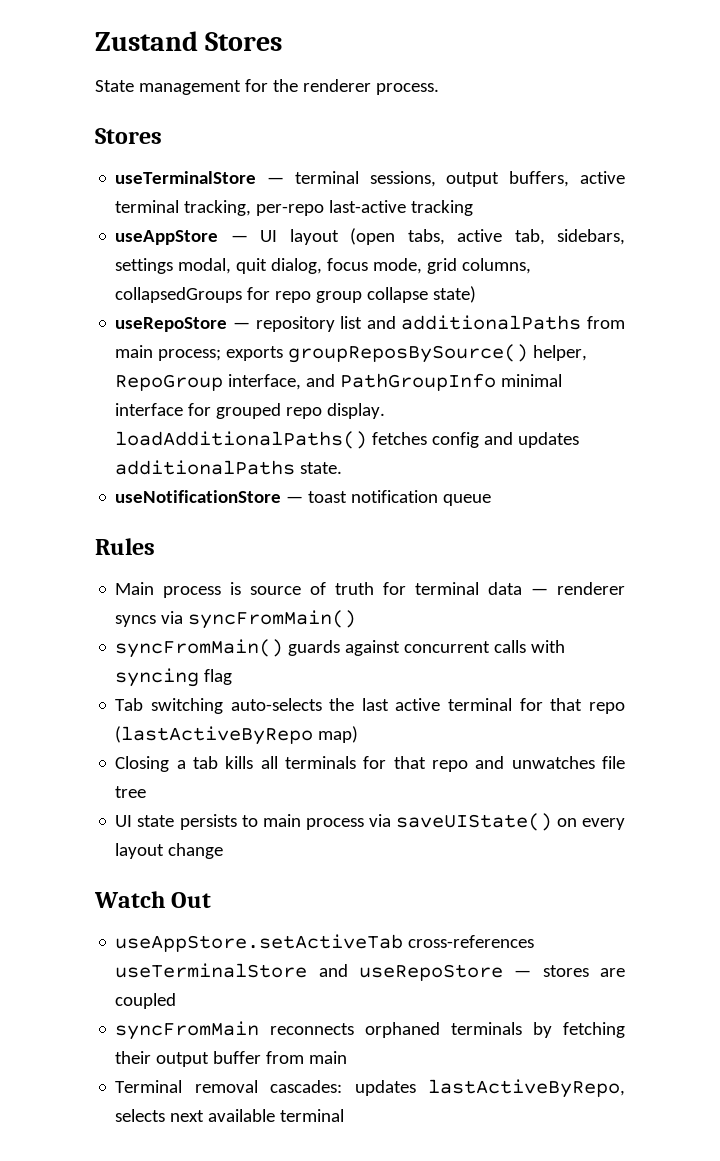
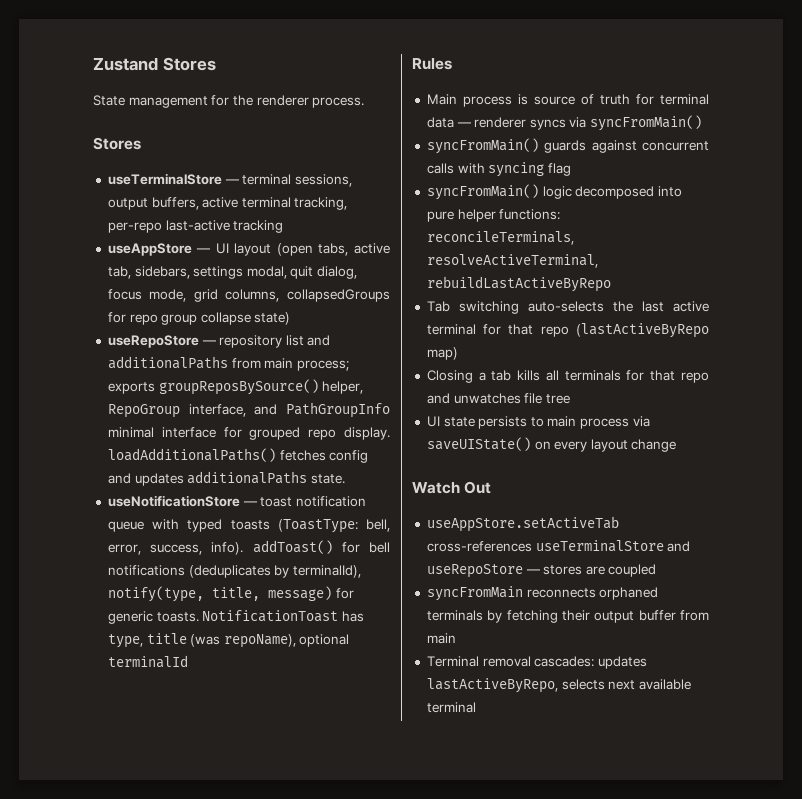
(492, 500) none -> [152,519,390,533] [107,540,390,555] [107,565,361,578] [107,586,354,602] [107,610,364,624] [107,633,350,648] [107,655,188,668] with typed toasts (ToastType: bell, error, success, info). addToast() for bell notifications (deduplicates by terminalId), notify(type, title, message) for generic toasts. NotificationToast has type, title (was repoName), optional terminalId
(233, 677) none -> [426,184,682,200] [426,209,561,222] [426,231,574,245] [426,254,598,268] [426,276,611,292] // syncFromMain() logic decomposed into pure helper functions: reconcileTerminals, resolveActiveTerminal, rebuildLastActiveByRepo

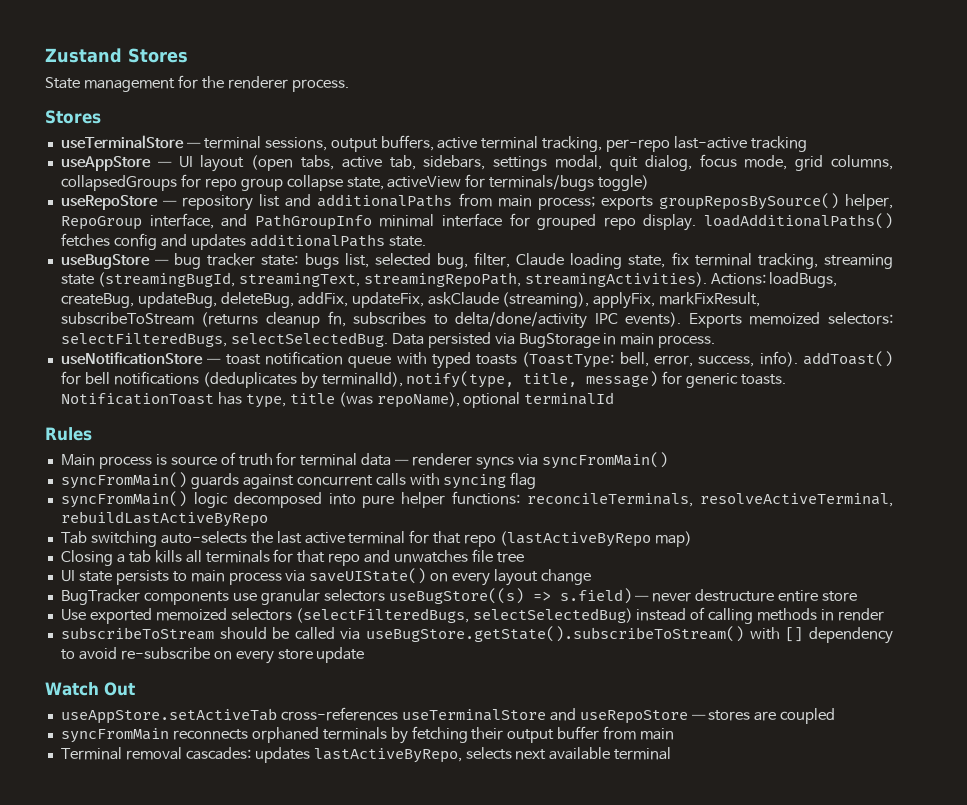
[254,312,291,325] state) -> [346,174,650,191] state, activeView for terminals/bugs toggle)
(345, 479) none -> [60,252,893,269] [60,272,838,288] [60,292,761,309] [60,311,893,329] [60,332,716,348] // useBugStore — bug tracker state: bugs list, selected bug, filter, Claude loading state, fix terminal tracking, streaming state (streamingBugId, streamingText, streamingRepoPath, streamingActivities). Actions: loadBugs, createBug, updateBug, deleteBug, addFix, updateFix, askClaude (streaming), applyFix, markFixResult, subscribeToStream (returns cleanup fn, subscribes to delta/done/activity IPC events). Exports memoized selectors: selectFilteredBugs, selectSelectedBug. Data persisted via BugStorage in main process.
(677, 445) none -> [60,588,858,605] [60,607,885,624] [60,626,893,644] [60,647,365,664] // BugTracker components use granular selectors useBugStore((s) => s.field) — never destructure entire store // Use exported memoized selectors (selectFilteredBugs, selectSelectedBug) instead of calling methods in render // subscribeToStream should be called via useBugStore.getState().subscribeToStream() with [] dependency to avoid re-subscribe on every store update

